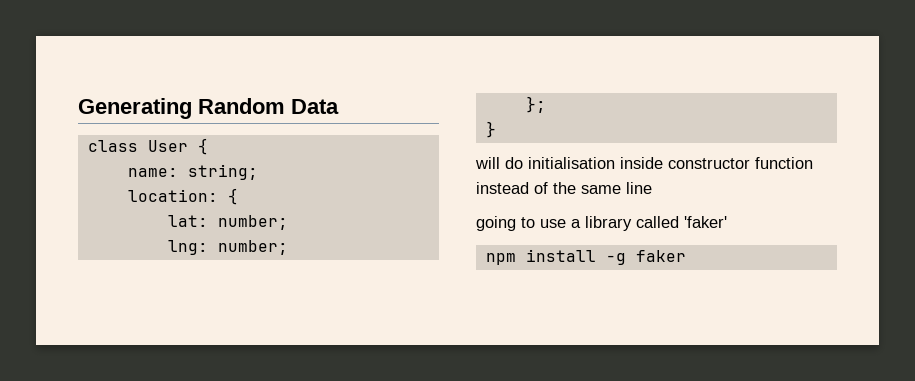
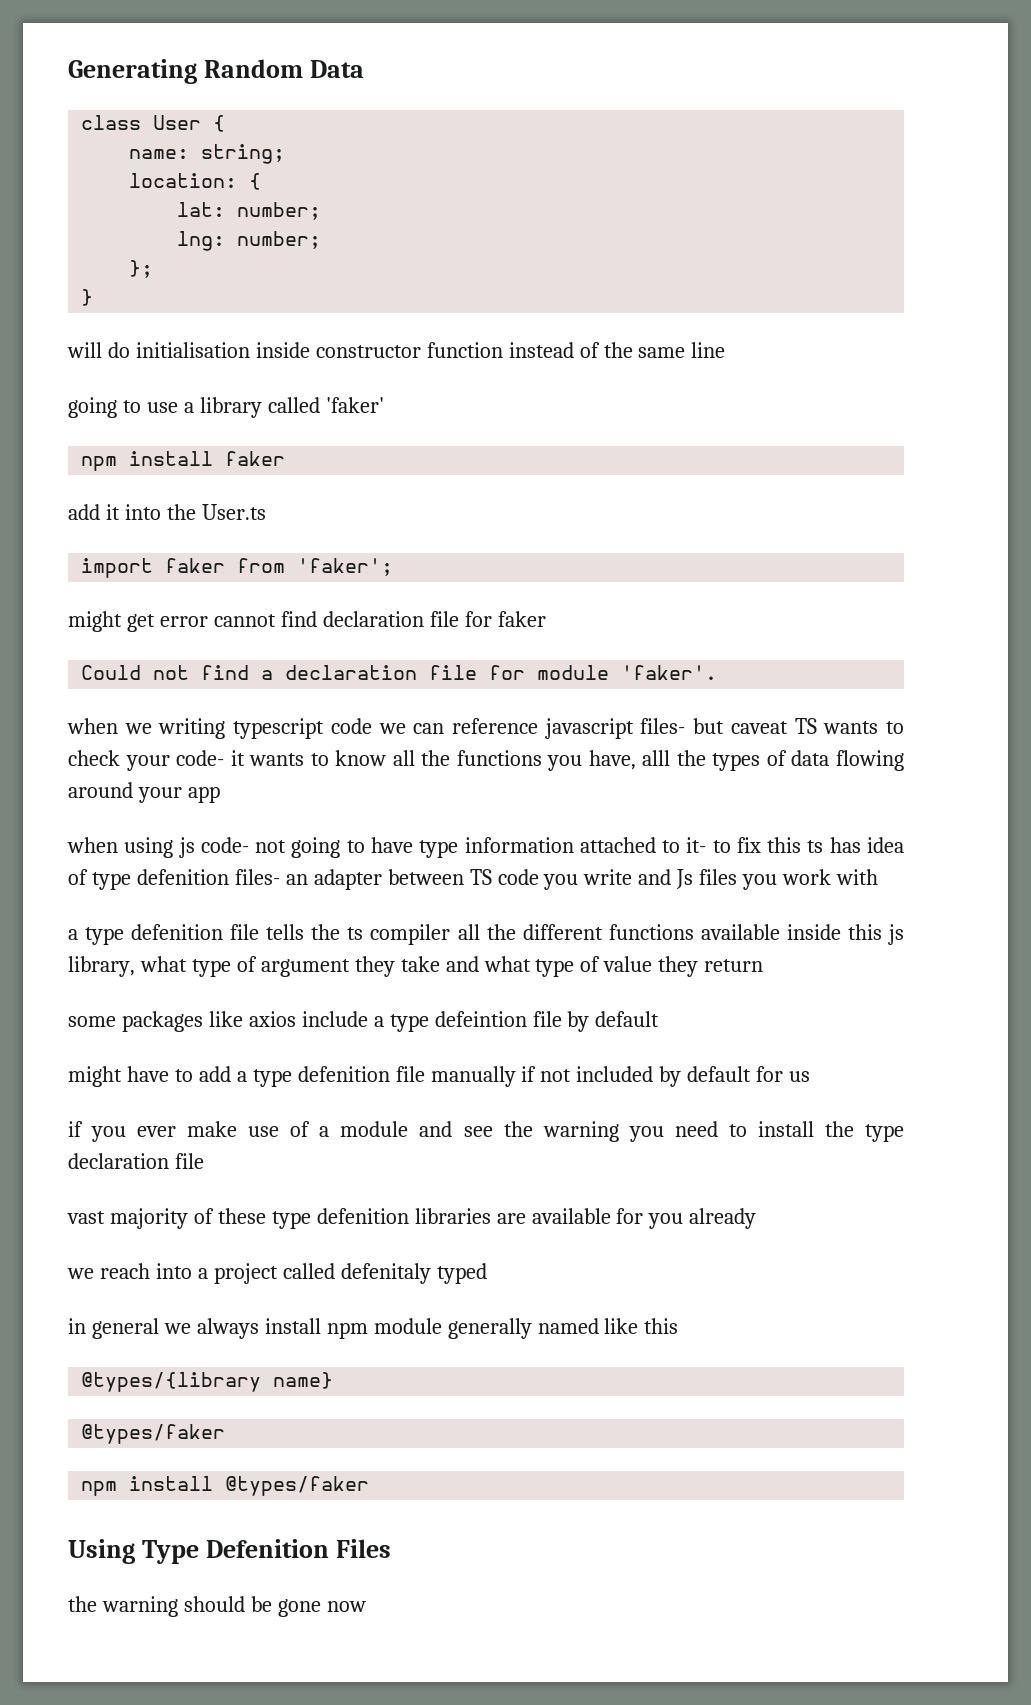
[605,250,686,265] -g faker -> [225,451,286,466] [68,504,266,520] [81,558,394,578] [68,611,546,632] [81,665,718,680] [67,718,904,739] [68,750,904,771] [68,782,220,803] [67,837,905,858] [68,869,879,890] [68,924,905,945] [68,956,764,977] [68,1011,660,1032] [68,1066,811,1087] [68,1121,904,1142] [68,1153,204,1169] [67,1208,757,1229] [67,1263,487,1284] [68,1318,679,1339] [81,1372,334,1392] [81,1424,226,1444] [81,1476,370,1496] [68,1539,391,1564] [68,1596,366,1617] faker // add it into the User.ts // import faker from 'faker'; // might get error cannot find declaration file for faker // Could not find a declaration file for module 'faker'. // when we writing typescript code we can reference javascript files- but caveat TS wants to check your code- it wants to know all the functions you have, alll the types of data flowing around your app // when using js code- not going to have type information attached to it- to fix this ts has idea of type defenition files- an adapter between TS code you write and Js files you work with // a type defenition file tells the ts compiler all the different functions available inside this js library, what type of argument they take and what type of value they return // some packages like axios include a type defeintion file by default // might have to add a type defenition file manually if not included by default for us // if you ever make use of a module and see the warning you need to install the type declaration file // vast majority of these type defenition libraries are available for you already // we reach into a project called defenitaly typed // in general we always install npm module generally named like this // @types/{library name} // @types/faker // npm install @types/faker // Using Type Defenition Files // the warning should be gone now

